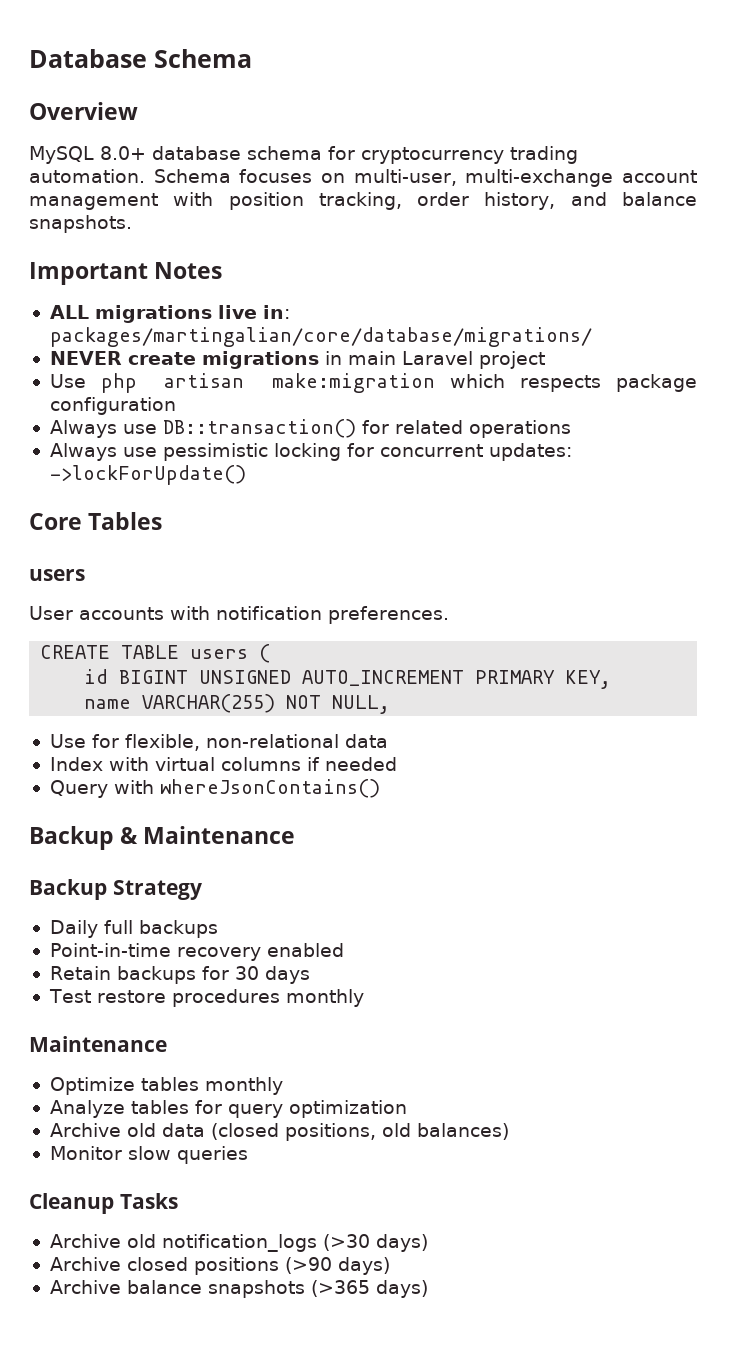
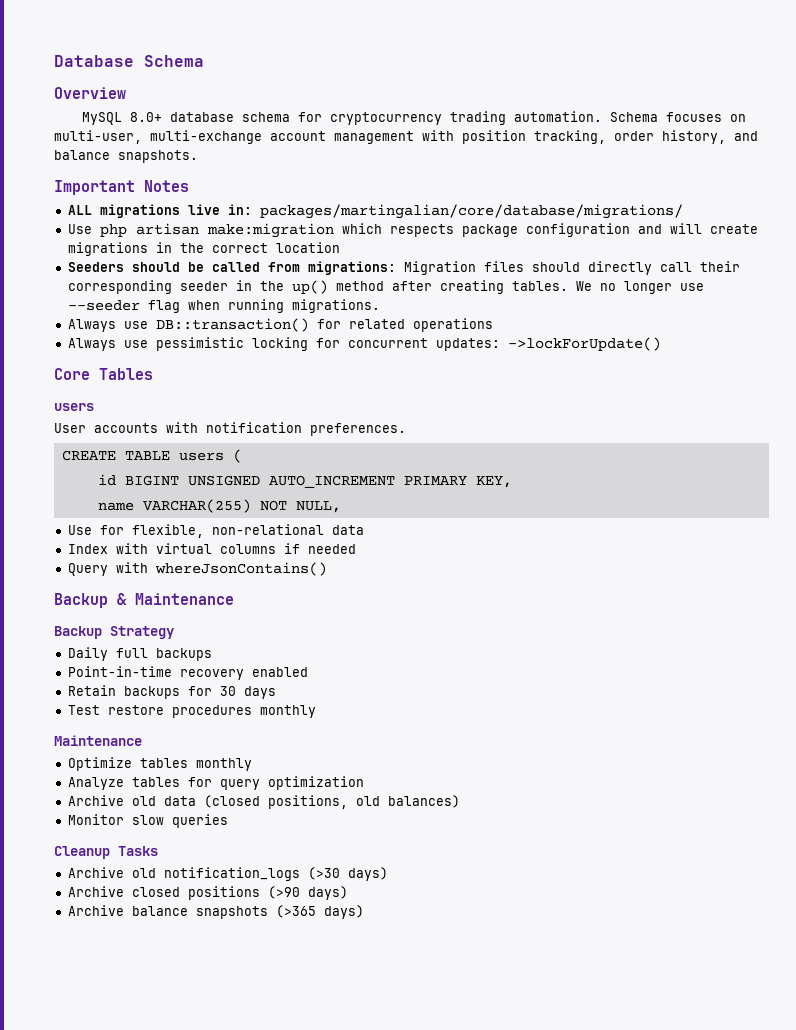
[49,351,545,369] // NEVER create migrations in main Laravel project -> (683, 211) none
(176, 406) none -> [637,223,758,234] [67,242,340,256] [67,261,740,275] [67,280,704,294] [67,299,380,313] and will create migrations in the correct location // Seeders should be called from migrations: Migration files should directly call their corresponding seeder in the up() method after creating tables. We no longer use --seeder flag when running migrations.

